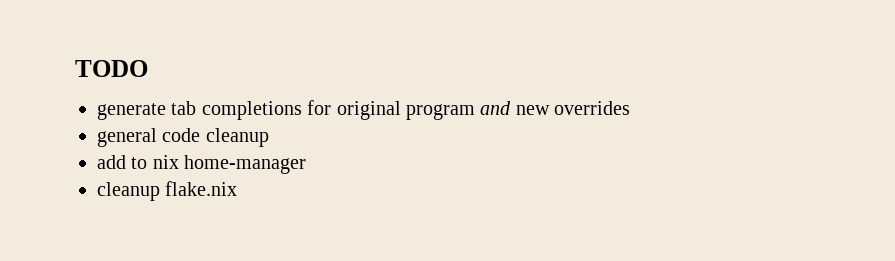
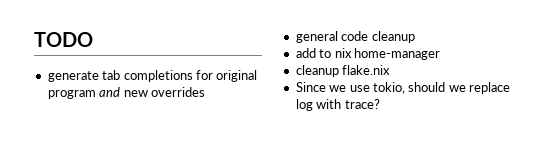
(238, 188) none -> [295,82,510,94] [295,99,380,111] // Since we use tokio, should we replace log with trace?

